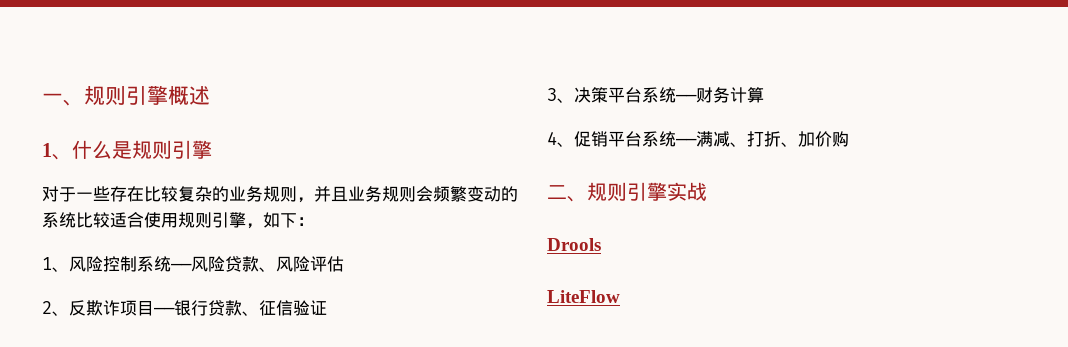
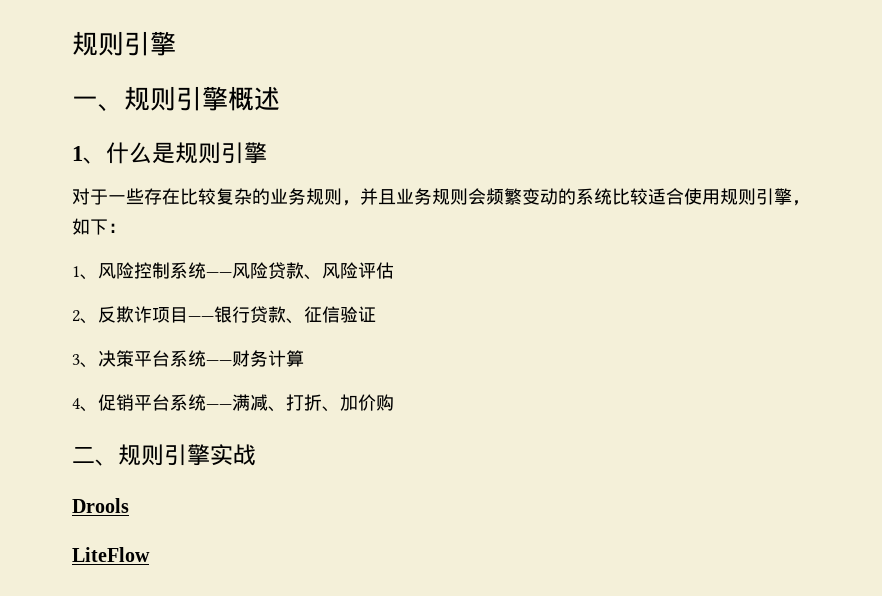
(42, 98) none -> [72,31,176,56] 规则引擎 //

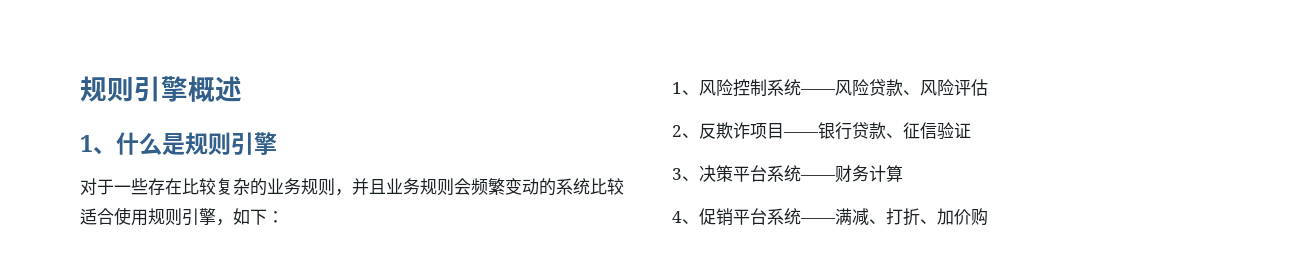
[72,31,176,56] [72,86,228,112] 规则引擎 // 一、规则引擎 -> [80,76,188,102] 规则引擎
[72,444,256,466] [72,498,129,513] [72,547,150,562] // 二、规则引擎实战 // Drools // LiteFlow -> (988, 217) none

